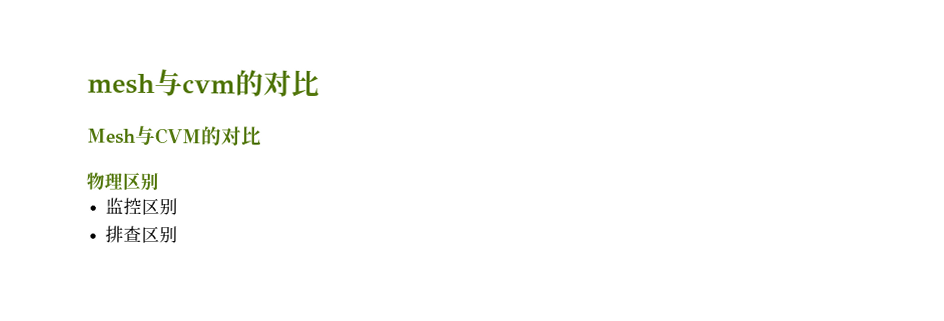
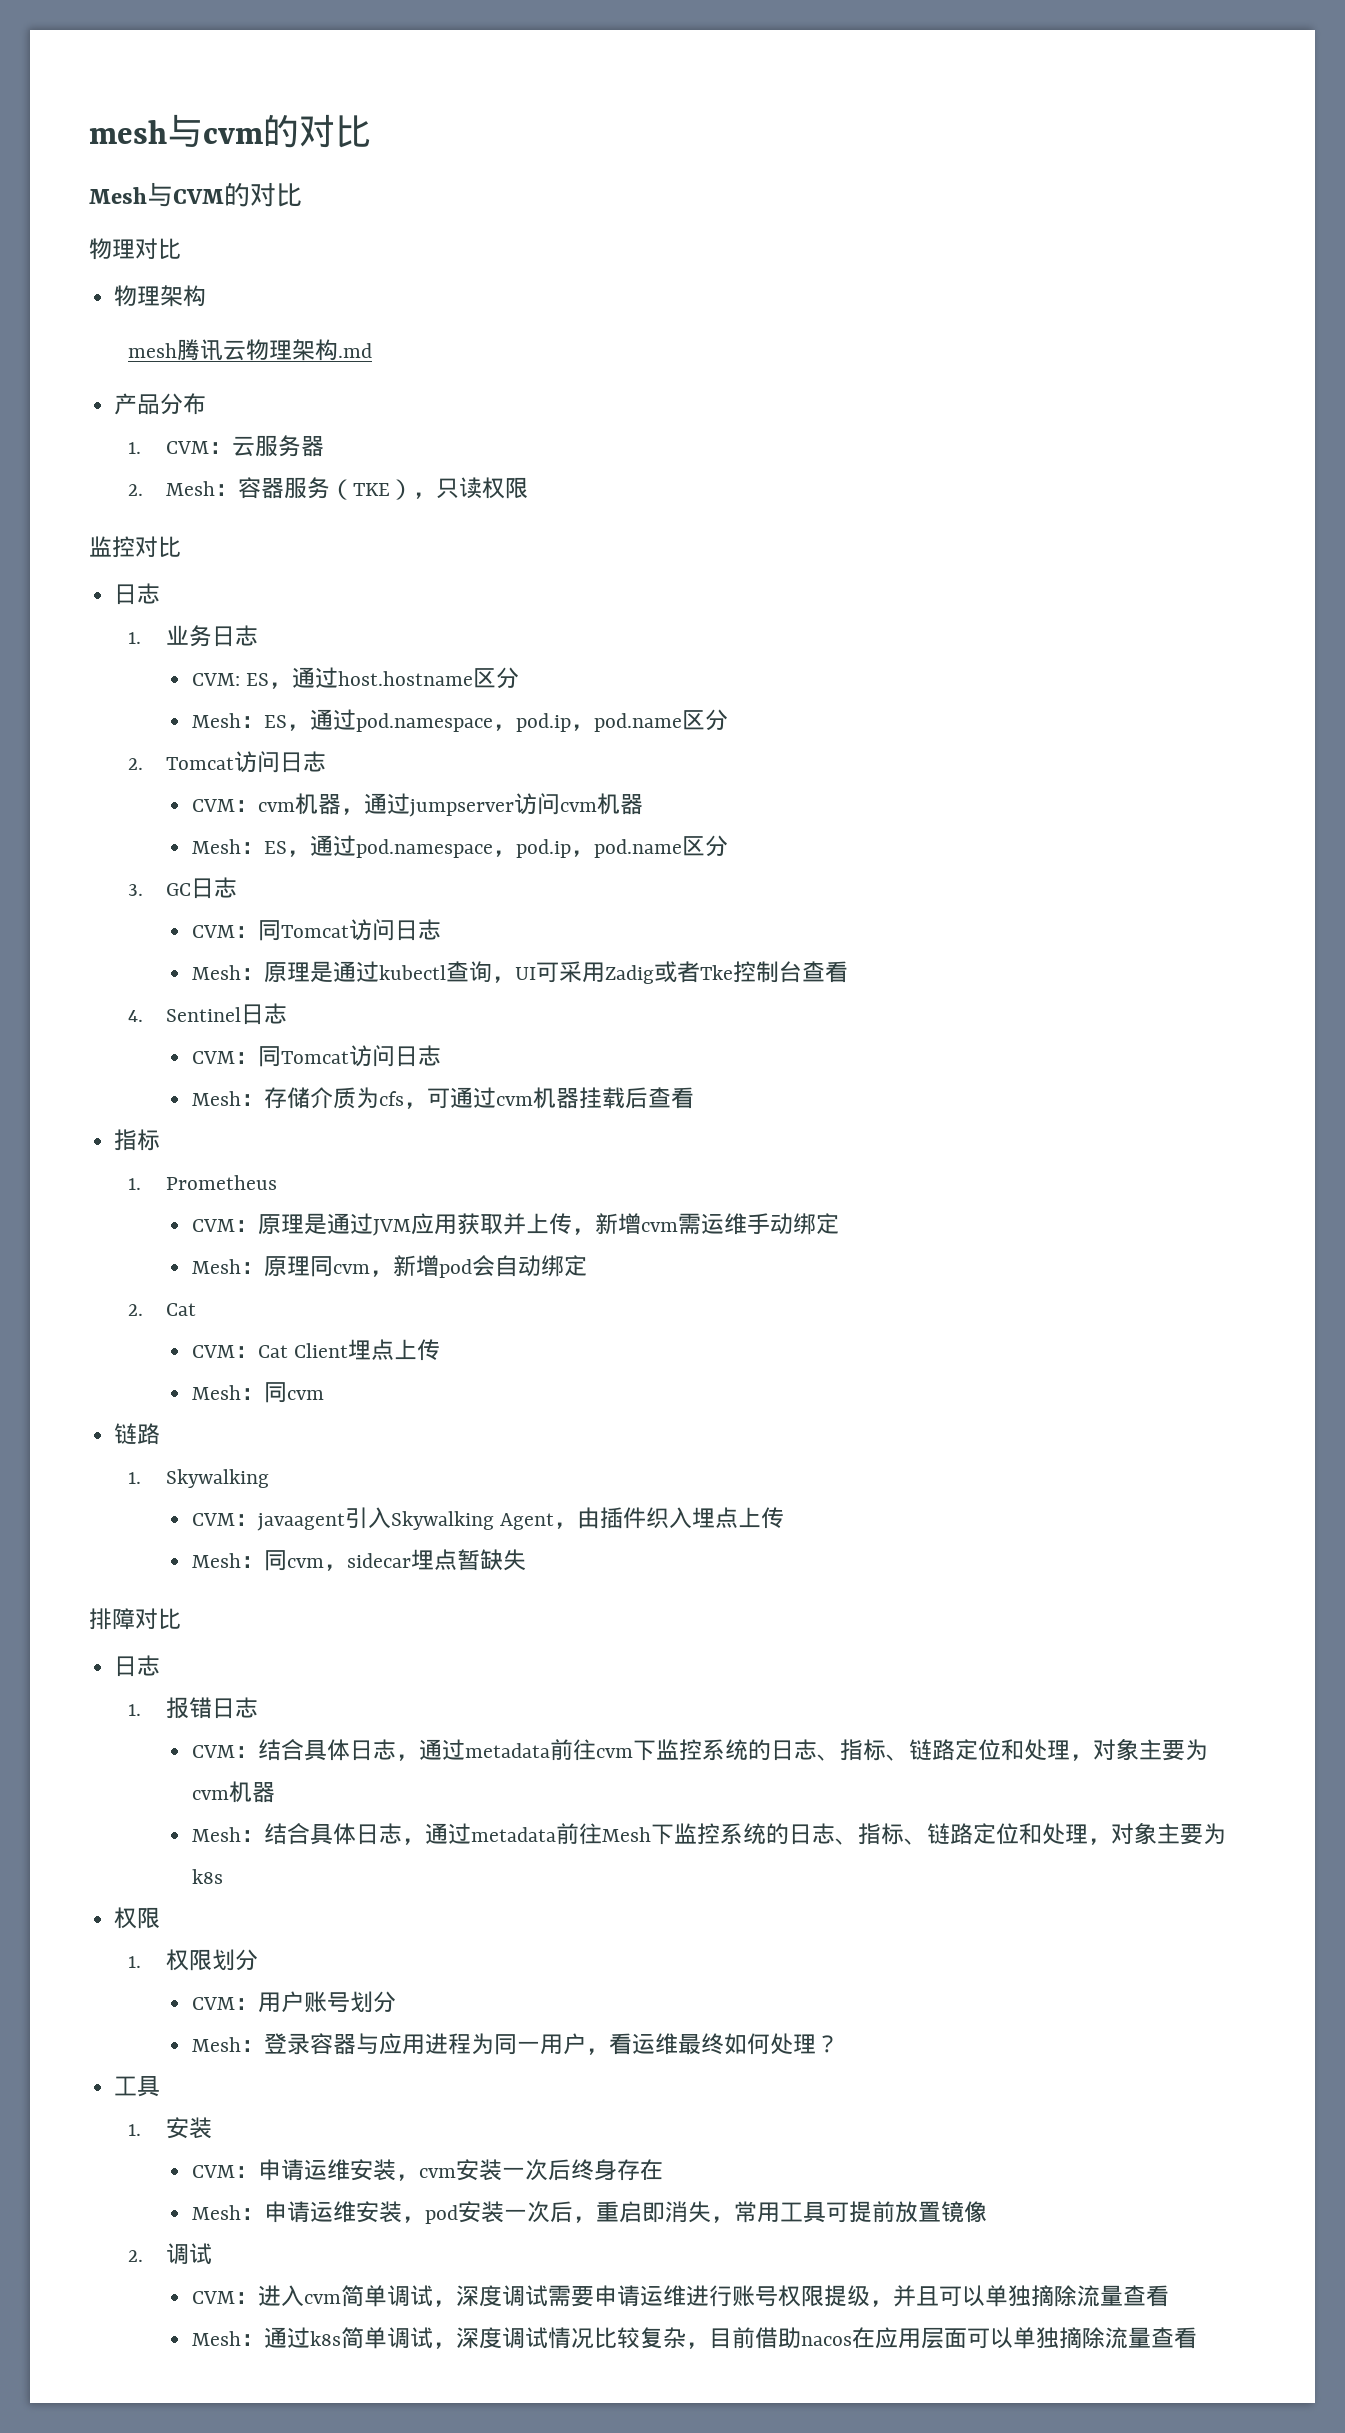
[122,172,159,192] [105,197,179,216] [105,225,179,244] 区别 // 监控区别 // 排查区别 -> [135,238,181,260] [114,285,207,307] [127,339,372,361] [114,393,207,415] [127,435,325,457] [127,477,529,500] [89,536,181,558] [114,583,161,605] [127,625,259,647] [191,667,519,689] [191,709,728,732] [127,751,327,773] [191,793,643,817] [191,835,728,858] [127,877,238,899] [191,919,441,941] [191,961,848,984] [127,1003,288,1025] [191,1045,441,1067] [191,1087,694,1109] [114,1129,161,1151] [127,1175,278,1190] [191,1213,839,1236] [191,1255,587,1278] [127,1303,197,1316] [191,1339,440,1361] [191,1382,324,1403] [114,1423,161,1445] [127,1469,270,1488] [191,1507,784,1531] [191,1549,526,1571] [89,1608,181,1630] [114,1655,161,1677] [127,1697,259,1719] [191,1738,1208,1761] [191,1781,275,1803] [191,1822,1226,1845] [191,1869,223,1884] [114,1907,161,1929] [127,1949,259,1971] [191,1991,396,2013] [191,2033,839,2055] [114,2076,161,2097] [127,2117,213,2139] [191,2159,663,2181] [191,2201,987,2224] [127,2243,213,2265] [191,2285,1169,2307] [191,2327,1197,2349] 对比 // 物理架构 // mesh腾讯云物理架构.md // 产品分布 // 1. CVM：云服务器 // 2. Mesh：容器服务（TKE），只读权限 // 监控对比 // 日志 // 1.业务日志 // CVM: ES，通过host.hostname区分 // Mesh：ES，通过pod.namespace，pod.ip，pod.name区分 // 2. Tomcat访问日志 // CVM：cvm机器，通过jumpserver访问cvm机器 // Mesh：ES，通过pod.namespace，pod.ip，pod.name区分 // 3. GC日志 // CVM：同Tomcat访问日志 // Mesh：原理是通过kubectl查询，UI可采用Zadig或者Tke控制台查看 // 4. Sentinel日志 // CVM：同Tomcat访问日志 // Mesh：存储介质为cfs，可通过cvm机器挂载后查看 // 指标 // 1. Prometheus // CVM：原理是通过JVM应用获取并上传，新增cvm需运维手动绑定 // Mesh：原理同cvm，新增pod会自动绑定 // 2. Cat // CVM：Cat Client埋点上传 // Mesh：同cvm // 链路 // 1. Skywalking // CVM：javaagent引入Skywalking Agent，由插件织入埋点上传 // Mesh：同cvm，sidecar埋点暂缺失 // 排障对比 // 日志 // 1.报错日志 // CVM：结合具体日志，通过metadata前往cvm下监控系统的日志、指标、链路定位和处理，对象主要为cvm机器 // Mesh：结合具体日志，通过metadata前往Mesh下监控系统的日志、指标、链路定位和处理，对象主要为k8s // 权限 // 1.权限划分 // CVM：用户账号划分 // Mesh：登录容器与应用进程为同一用户，看运维最终如何处理？ // 工具 // 1.安装 // CVM：申请运维安装，cvm安装一次后终身存在 // Mesh：申请运维安装，pod安装一次后，重启即消失，常用工具可提前放置镜像 // 2.调试 // CVM：进入cvm简单调试，深度调试需要申请运维进行账号权限提级，并且可以单独摘除流量查看 // Mesh：通过k8s简单调试，深度调试情况比较复杂，目前借助nacos在应用层面可以单独摘除流量查看

